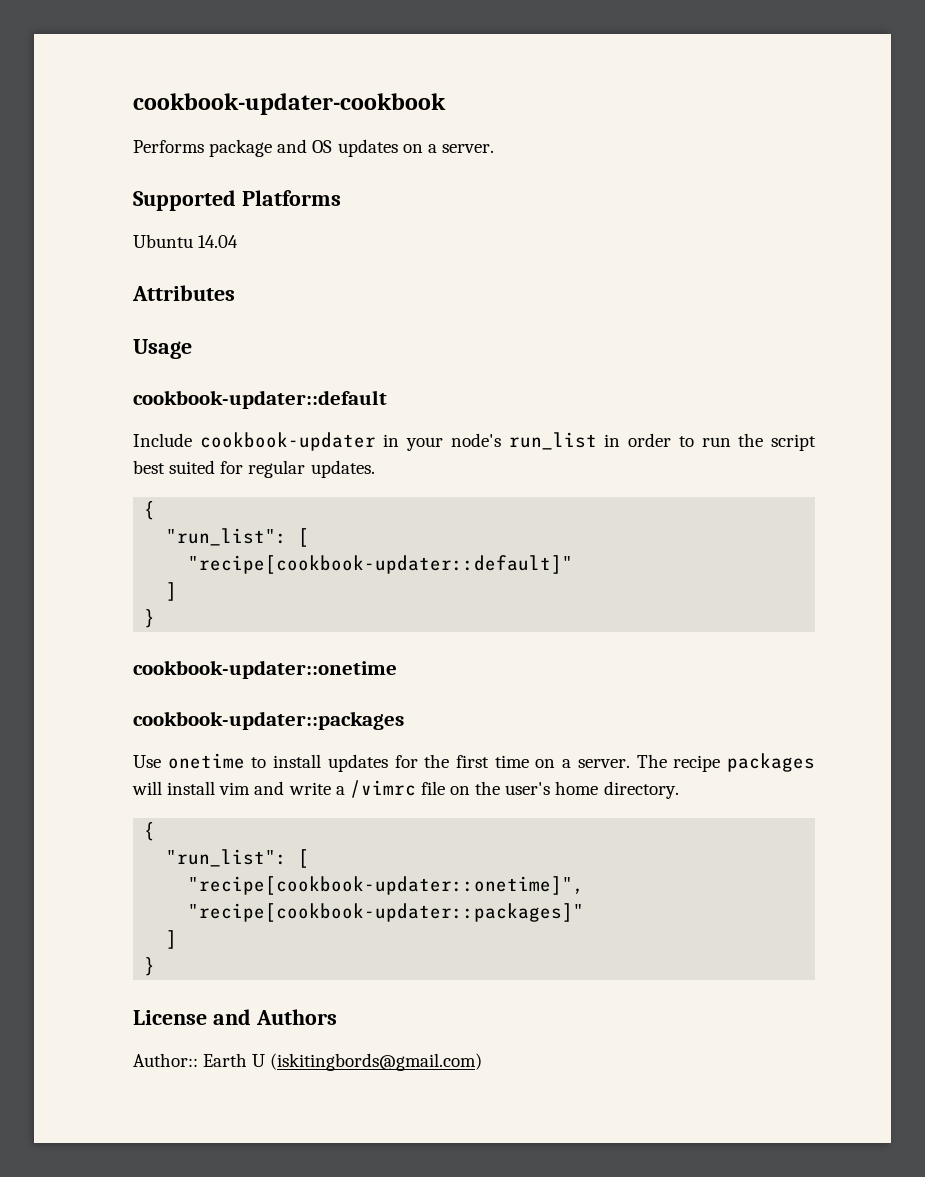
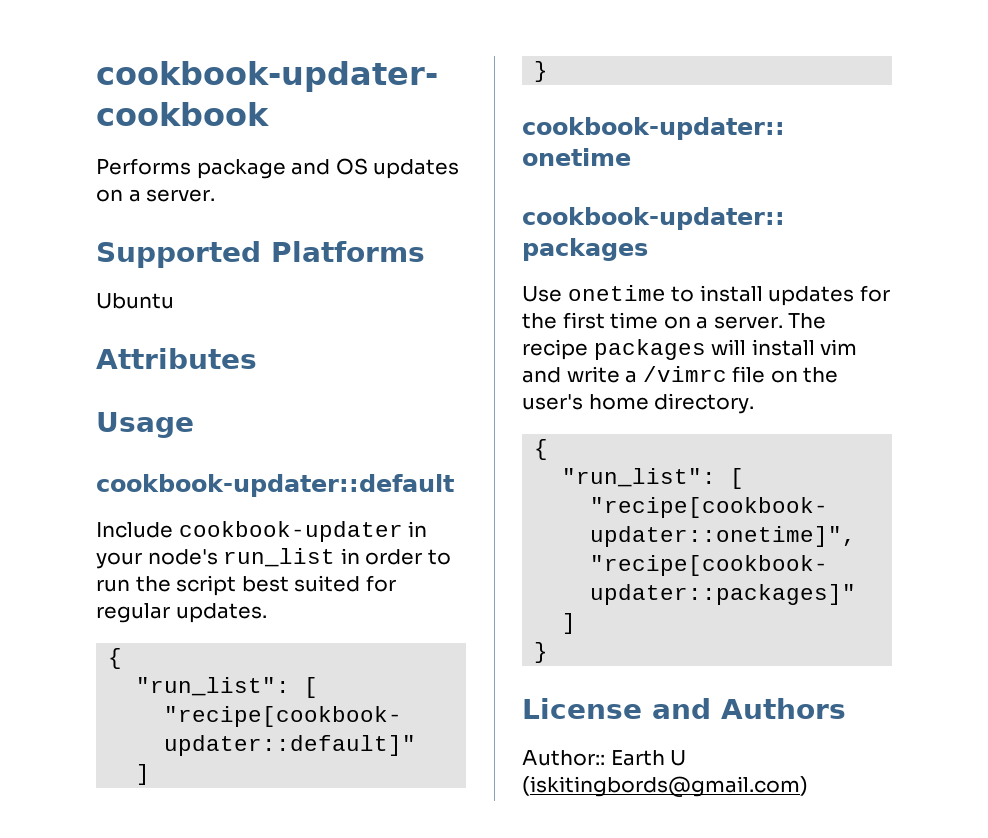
[198,235,239,248] 14.04 -> (174, 301) none

